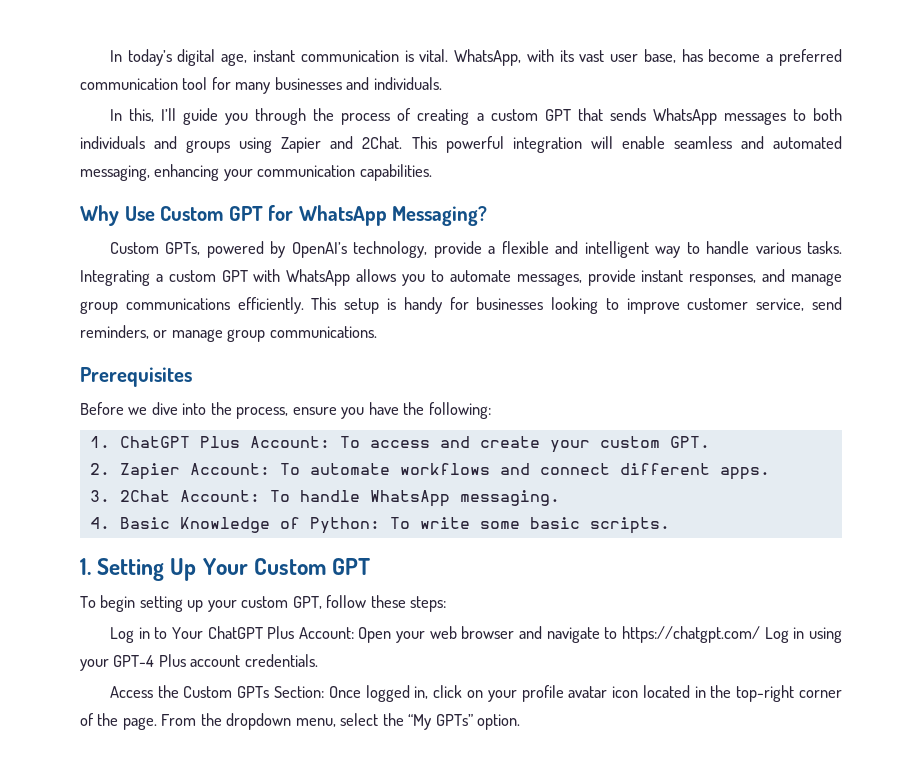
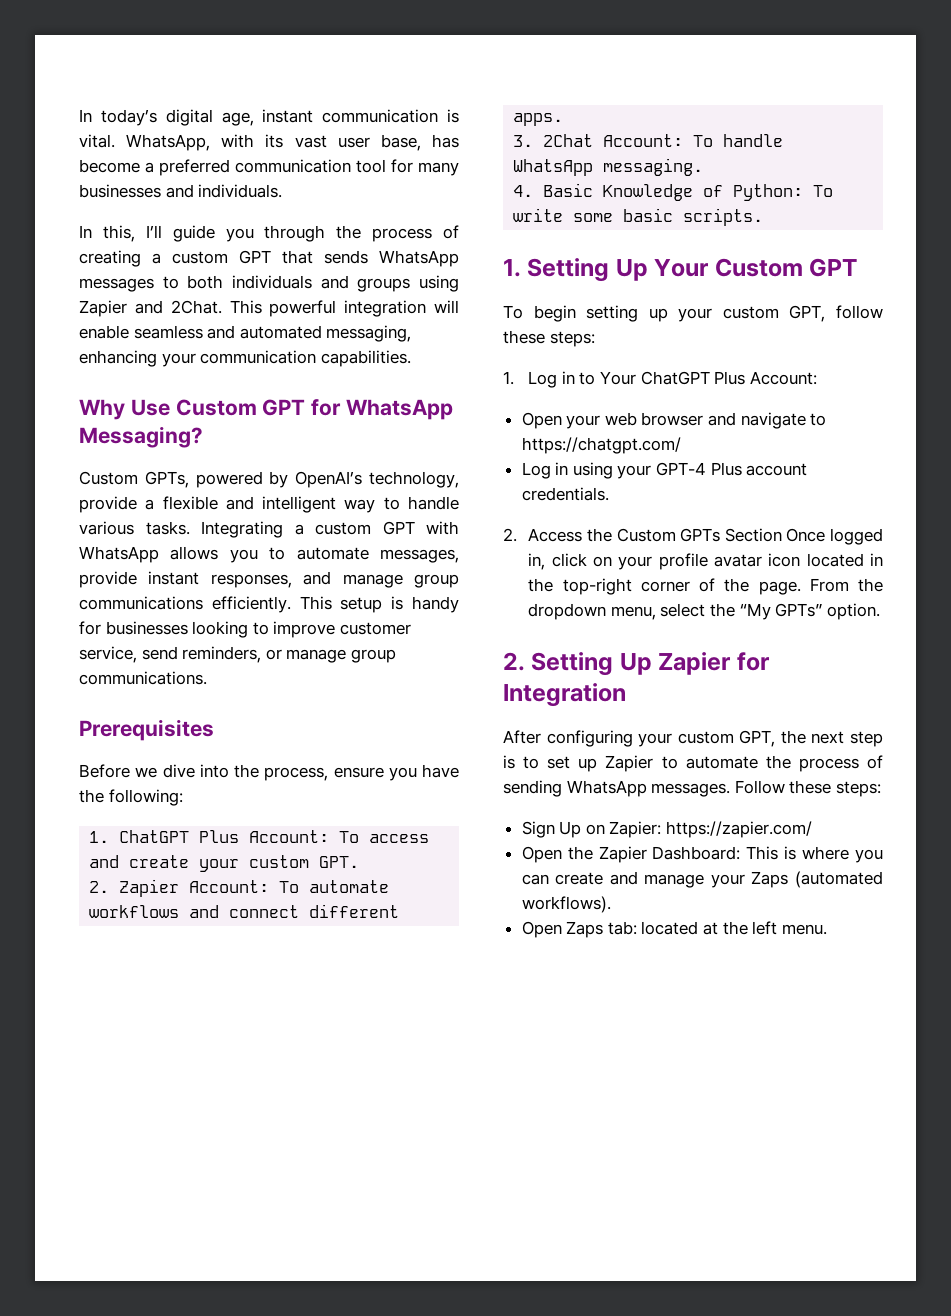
(447, 604) none -> [503,371,514,385] 1.
(354, 633) none -> (817, 378) //
(761, 634) none -> (681, 445) //
(318, 660) none -> [503,528,517,542] 2.
[274,686,325,698] Section: -> [724,528,782,542] Section
(520, 722) none -> [503,652,770,676] [503,683,626,707] [503,730,883,747] [503,755,883,772] [503,780,881,797] [521,821,813,838] [521,846,883,863] [521,871,883,888] [521,896,611,913] [521,921,827,938] // 2. Setting Up Zapier for Integration // After configuring your custom GPT, the next step is to set up Zapier to automate the process of sending WhatsApp messages. Follow these steps: // Sign Up on Zapier: https://zapier.com/ // Open the Zapier Dashboard: This is where you can create and manage your Zaps (automated workflows). // Open Zaps tab: located at the left menu.

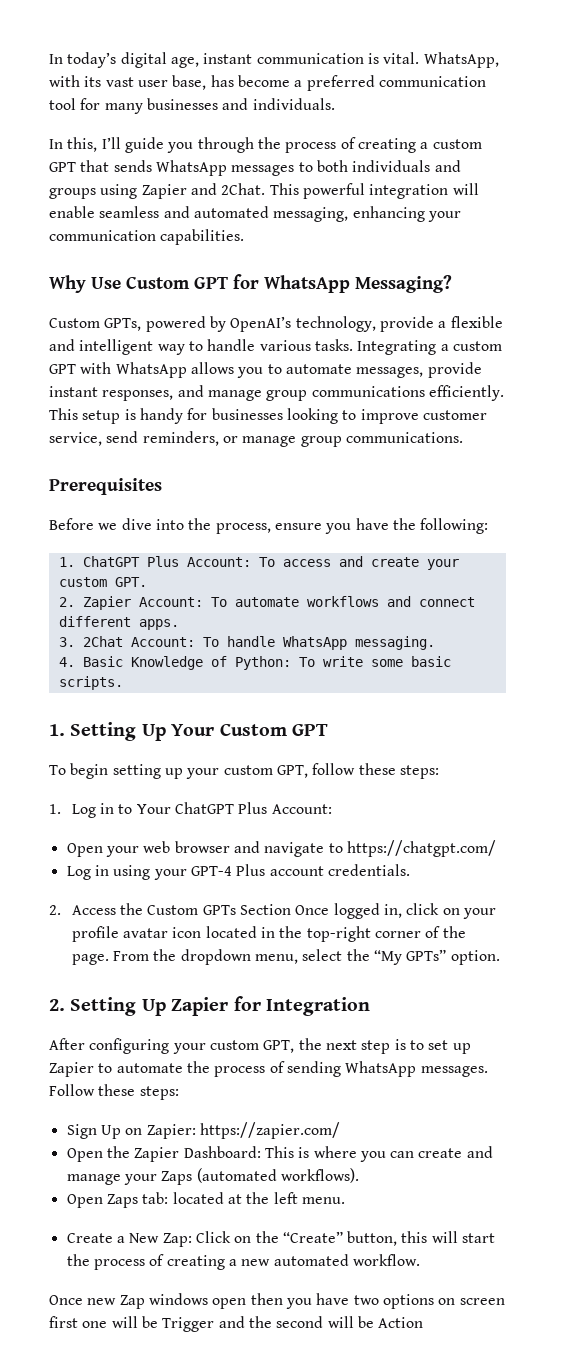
(827, 929) none -> [66,1231,496,1247] [66,1254,420,1270] [49,1293,505,1309] [49,1316,424,1332] // Create a New Zap: Click on the “Create” button, this will start the process of creating a new automated workflow. // Once new Zap windows open then you have two options on screen first one will be Trigger and the second will be Action

